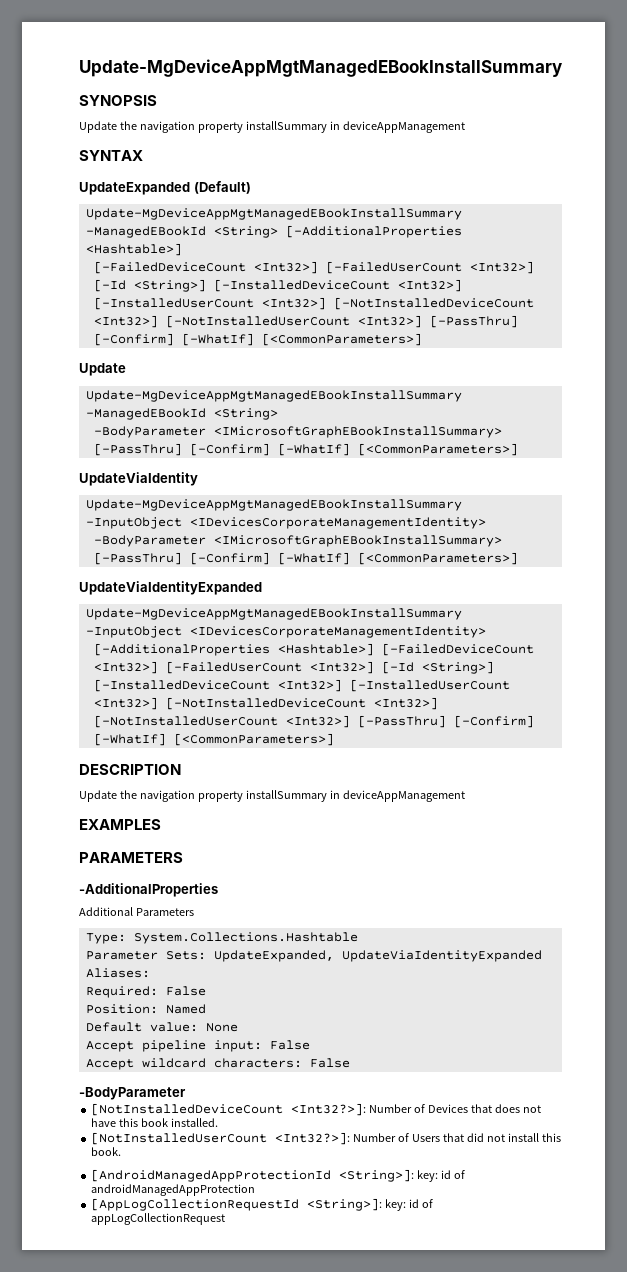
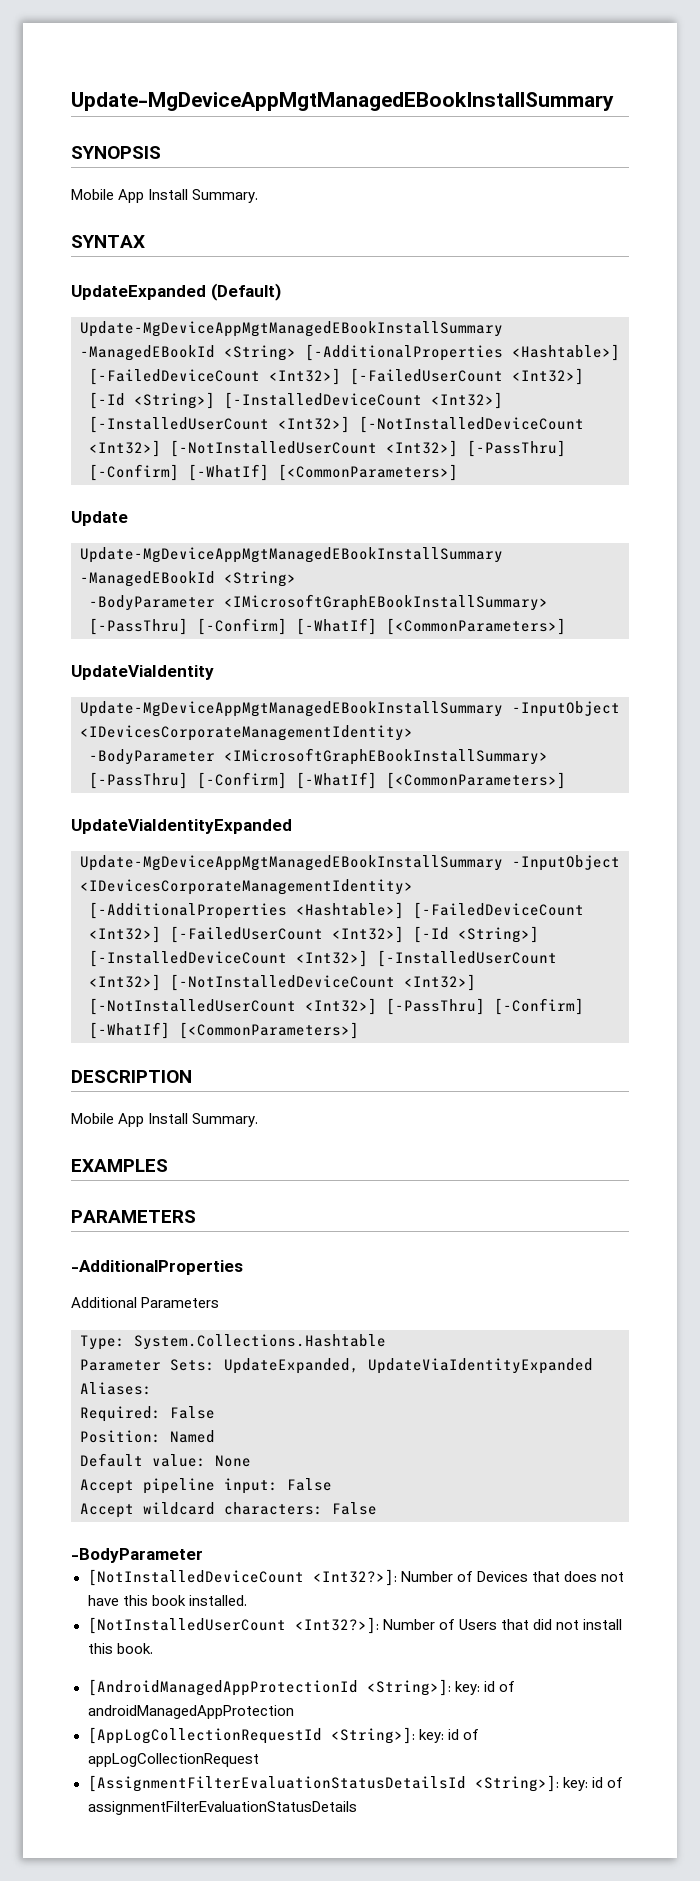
[79,121,465,133] Update the navigation property installSummary in deviceAppManagement -> [71,189,259,203] Mobile App Install Summary.
[79,790,465,802] Update the navigation property installSummary in deviceAppManagement -> [71,1113,259,1127] Mobile App Install Summary.
(226, 1219) none -> [87,1775,623,1792] [87,1801,357,1815] // [AssignmentFilterEvaluationStatusDetailsId <String>]: key: id of assignmentFilterEvaluationStatusDetails

